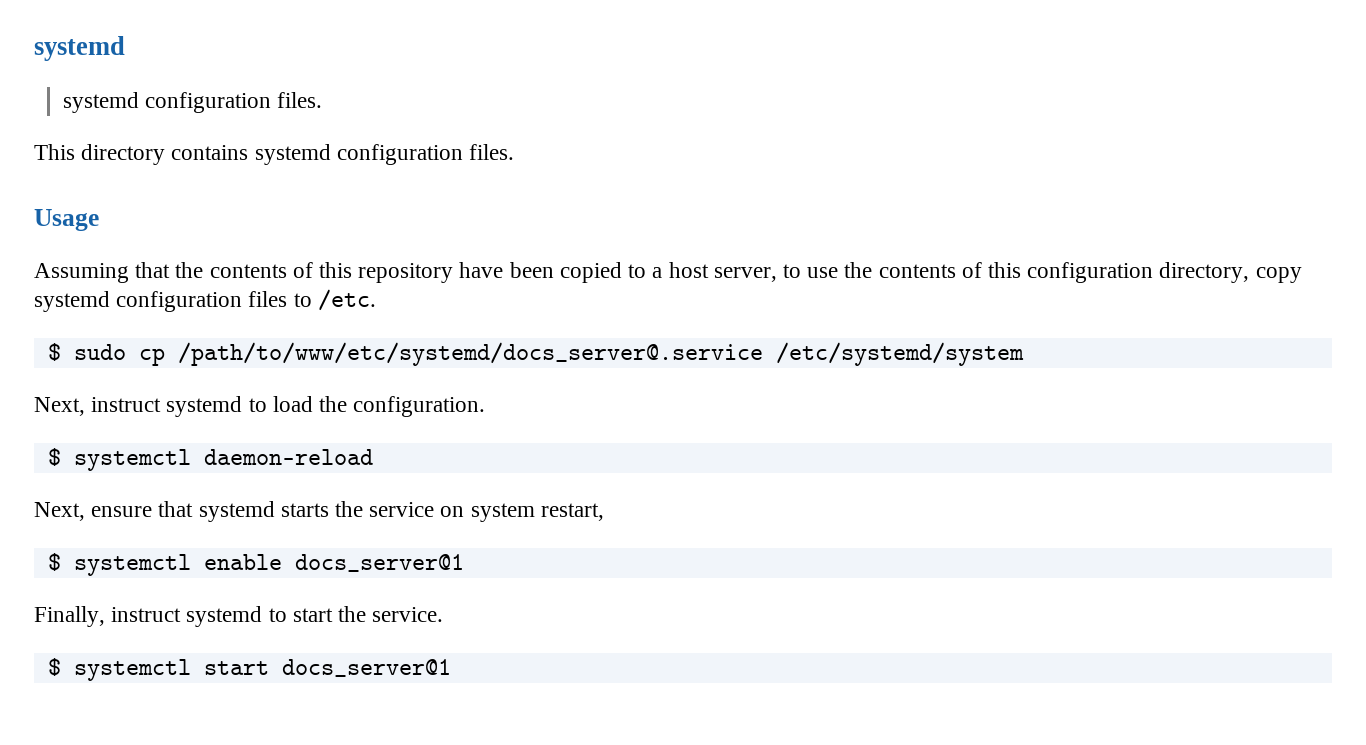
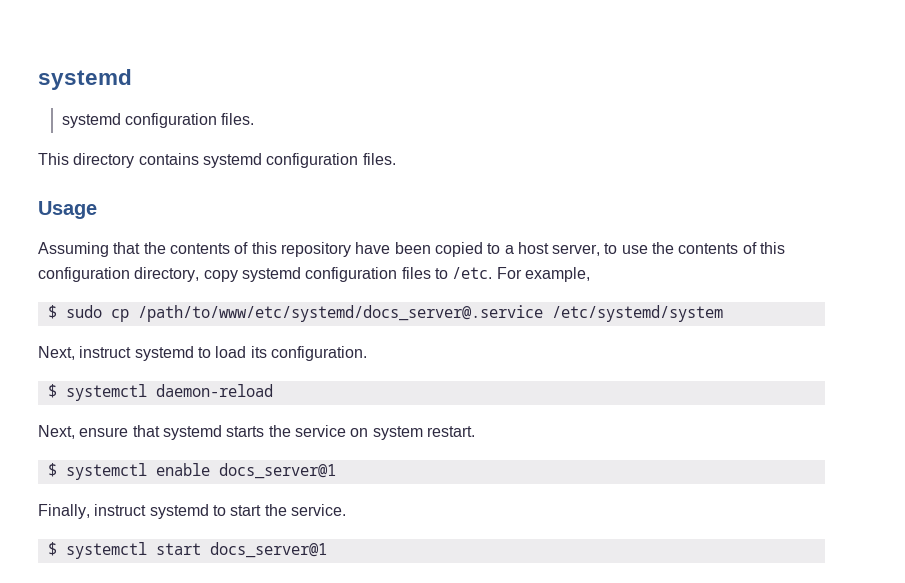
(376, 300) none -> [496,267,590,282] For example,
[319,396,348,412] the -> [250,346,267,358] its
[540,503,604,521] restart, -> [426,426,475,437] restart.

